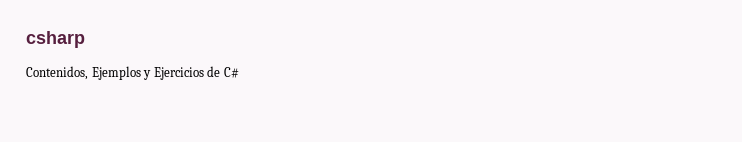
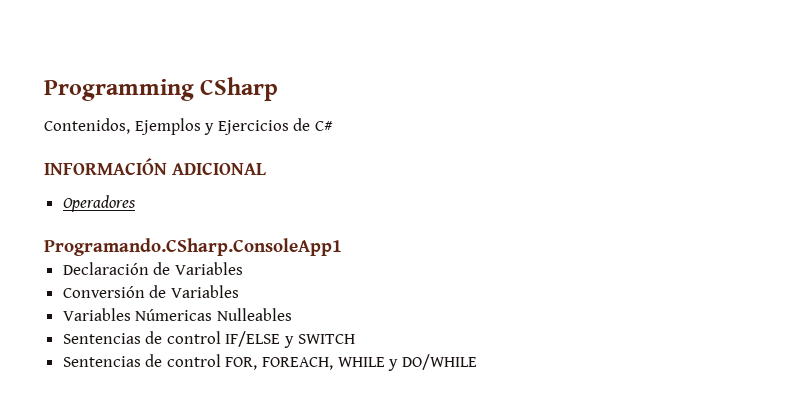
[26,31,85,48] csharp -> [44,77,279,101] Programming CSharp
(239, 72) none -> [44,158,267,175] [62,195,136,212] [44,238,342,256] [62,262,243,275] [62,285,239,298] [62,308,292,321] [62,331,355,348] [62,354,477,371] // INFORMACIÓN ADICIONAL // Operadores // Programando.CSharp.ConsoleApp1 // Declaración de Variables // Conversión de Variables // Variables Númericas Nulleables // Sentencias de control IF/ELSE y SWITCH // Sentencias de control FOR, FOREACH, WHILE y DO/WHILE

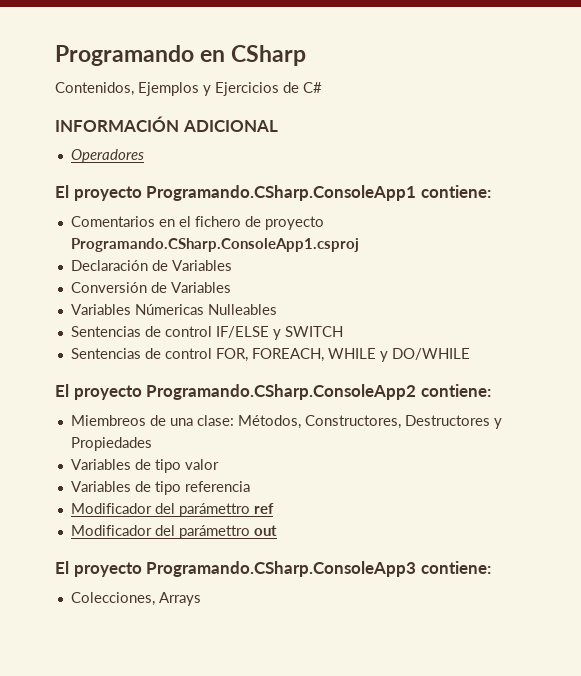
[44,79,194,101] Programming -> [55,45,226,66] Programando en
(136, 203) none -> [55,185,142,201] El proyecto
(342, 247) none -> [420,185,491,198] [70,216,324,230] [70,238,359,252] contiene: // Comentarios en el fichero de proyecto Programando.CSharp.ConsoleApp1.csproj
(477, 362) none -> [55,384,491,400] [70,415,502,429] [70,437,152,451] [70,459,219,473] [70,481,250,495] [70,503,274,517] [70,525,277,539] [55,561,491,577] [70,592,201,606] // El proyecto Programando.CSharp.ConsoleApp2 contiene: // Miembreos de una clase: Métodos, Constructores, Destructores y Propiedades // Variables de tipo valor // Variables de tipo referencia // Modificador del parámettro ref // Modificador del parámettro out // El proyecto Programando.CSharp.ConsoleApp3 contiene: // Colecciones, Arrays

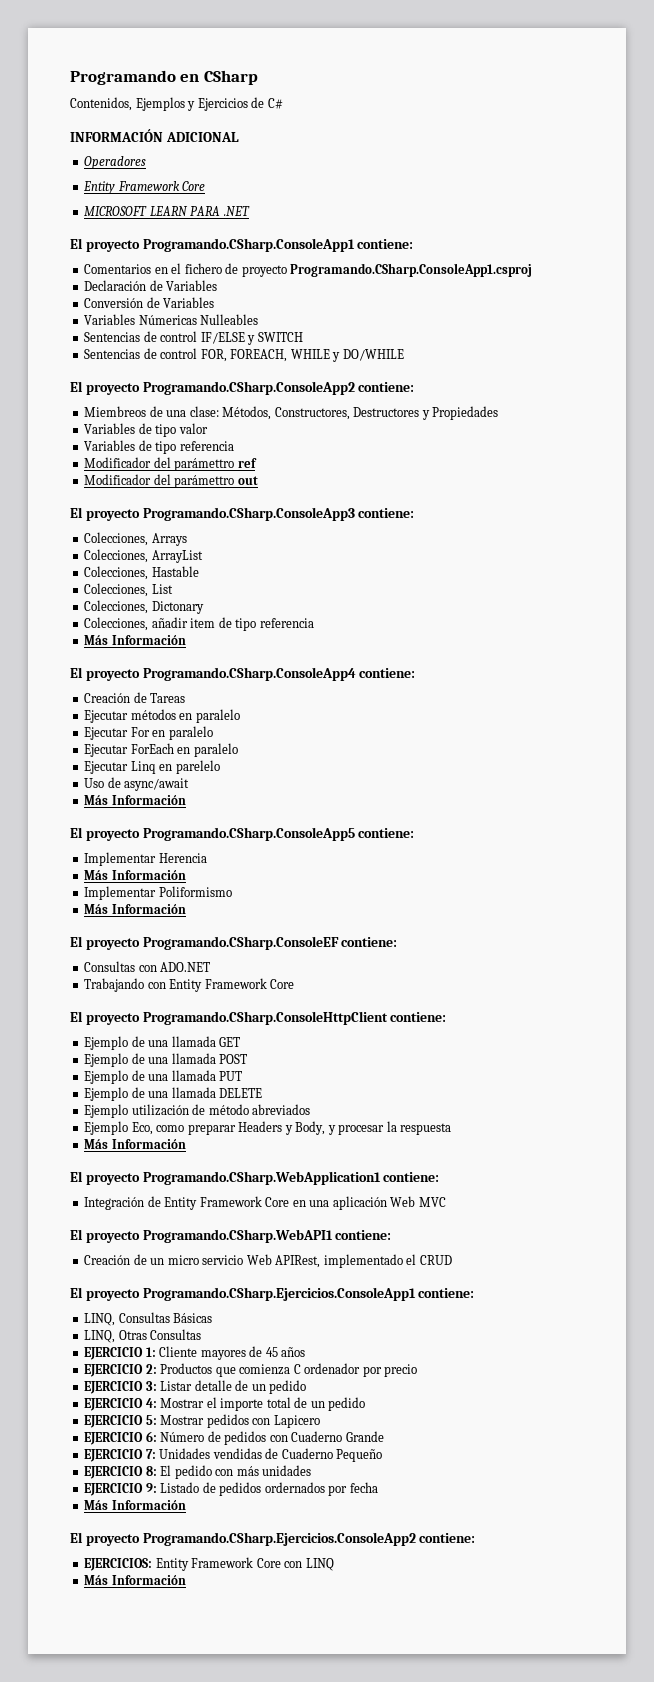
(144, 156) none -> [83,181,206,194] [84,206,250,216] // Entity Framework Core // MICROSOFT LEARN PARA .NET
(201, 599) none -> [84,549,203,563] [84,566,199,580] [84,583,173,597] [84,600,204,614] [84,617,314,631] [84,635,186,645] [70,667,416,681] [84,692,186,703] [84,709,240,723] [84,726,213,740] [84,743,238,757] [84,760,220,774] [84,777,190,791] [84,795,186,805] [70,827,415,841] [84,852,207,866] [84,870,186,880] [84,886,232,900] [84,904,186,914] [70,936,398,950] [84,961,211,972] [84,978,295,992] [70,1011,447,1025] [84,1036,241,1050] [84,1053,248,1067] [84,1070,243,1084] [84,1087,263,1101] [84,1104,311,1118] [84,1121,452,1135] [84,1139,186,1149] [70,1171,440,1185] [84,1196,446,1210] [70,1229,392,1243] [84,1254,452,1268] [70,1287,475,1301] [84,1312,213,1326] [84,1329,202,1343] [84,1346,306,1360] [84,1363,418,1377] [84,1380,307,1394] [84,1397,366,1411] [84,1414,320,1428] [84,1431,384,1445] [84,1448,383,1462] [84,1465,312,1479] [84,1482,378,1496] [84,1500,186,1510] [70,1532,476,1546] [84,1557,334,1571] [84,1575,186,1585] // Colecciones, ArrayList // Colecciones, Hastable // Colecciones, List // Colecciones, Dictonary // Colecciones, añadir item de tipo referencia // Más Información // El proyecto Programando.CSharp.ConsoleApp4 contiene: // Creación de Tareas // Ejecutar métodos en paralelo // Ejecutar For en paralelo // Ejecutar ForEach en paralelo // Ejecutar Linq en parelelo // Uso de async/await // Más Información // El proyecto Programando.CSharp.ConsoleApp5 contiene: // Implementar Herencia // Más Información // Implementar Poliformismo // Más Información // El proyecto Programando.CSharp.ConsoleEF contiene: // Consultas con ADO.NET // Trabajando con Entity Framework Core // El proyecto Programando.CSharp.ConsoleHttpClient contiene: // Ejemplo de una llamada GET // Ejemplo de una llamada POST // Ejemplo de una llamada PUT // Ejemplo de una llamada DELETE // Ejemplo utilización de método abreviados // Ejemplo Eco, como preparar Headers y Body, y procesar la respuesta // Más Información // El proyecto Programando.CSharp.WebApplication1 contiene: // Integración de Entity Framework Core en una aplicación Web MVC // El proyecto Programando.CSharp.WebAPI1 contiene: // Creación de un micro servicio Web APIRest, implementado el CRUD // El proyecto Programando.CSharp.Ejercicios.ConsoleApp1 contiene: // LINQ, Consultas Básicas // LINQ, Otras Consultas // EJERCICIO 1: Cliente mayores de 45 años // EJERCICIO 2: Productos que comienza C ordenador por precio // EJERCICIO 3: Listar detalle de un pedido // EJERCICIO 4: Mostrar el importe total de un pedido // EJERCICIO 5: Mostrar pedidos con Lapicero // EJERCICIO 6: Número de pedidos con Cuaderno Grande // EJERCICIO 7: Unidades vendidas de Cuaderno Pequeño // EJERCICIO 8: El pedido con más unidades // EJERCICIO 9: Listado de pedidos ordernados por fecha // Más Información // El proyecto Programando.CSharp.Ejercicios.ConsoleApp2 contiene: // EJERCICIOS: Entity Framework Core con LINQ // Más Información

